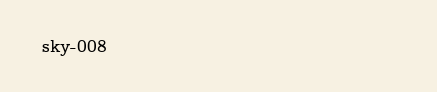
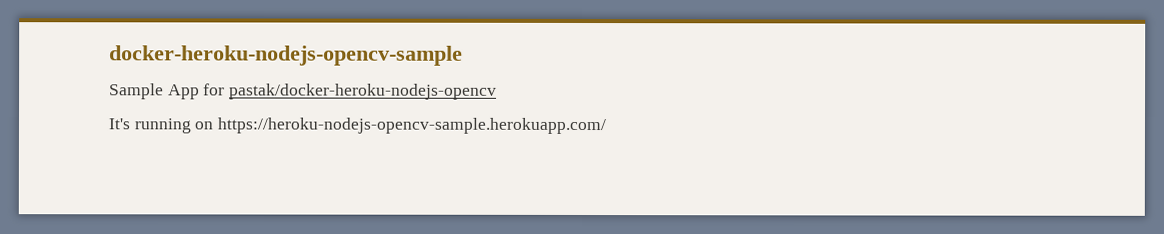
[42,40,107,56] sky-008 -> [109,45,463,66] [109,83,498,100] [108,117,607,135] docker-heroku-nodejs-opencv-sample // Sample App for pastak/docker-heroku-nodejs-opencv // It's running on https://heroku-nodejs-opencv-sample.herokuapp.com/

